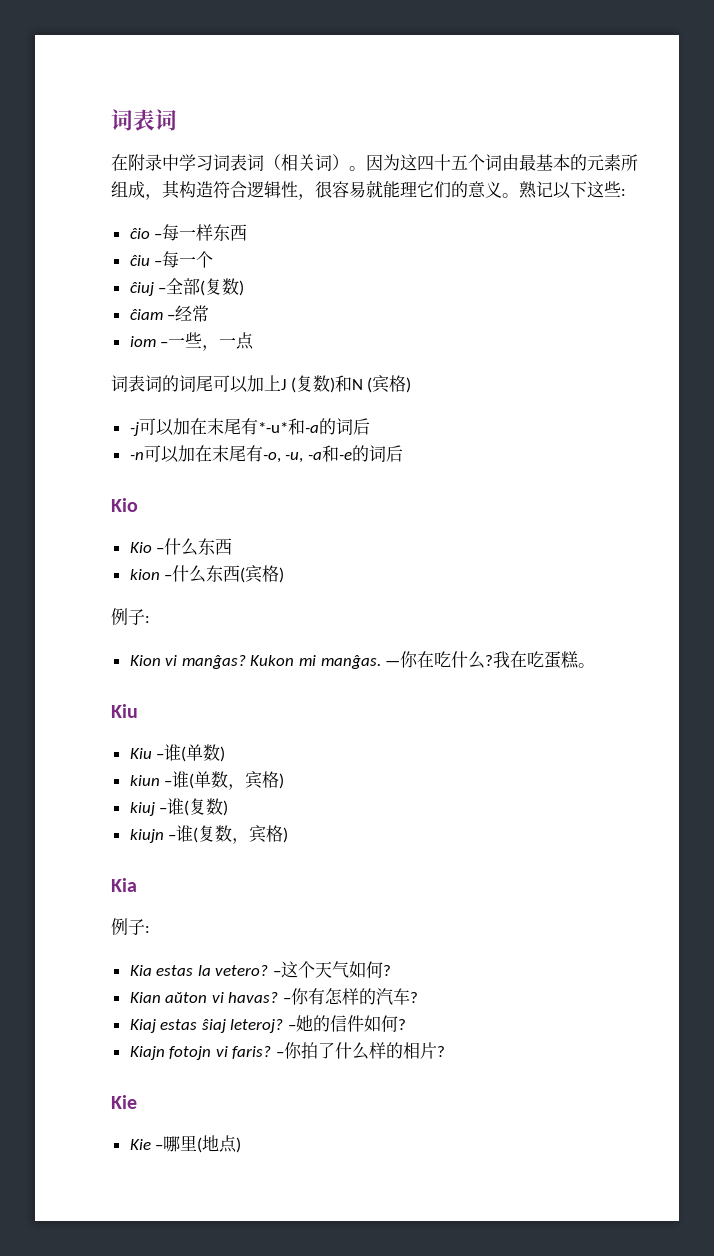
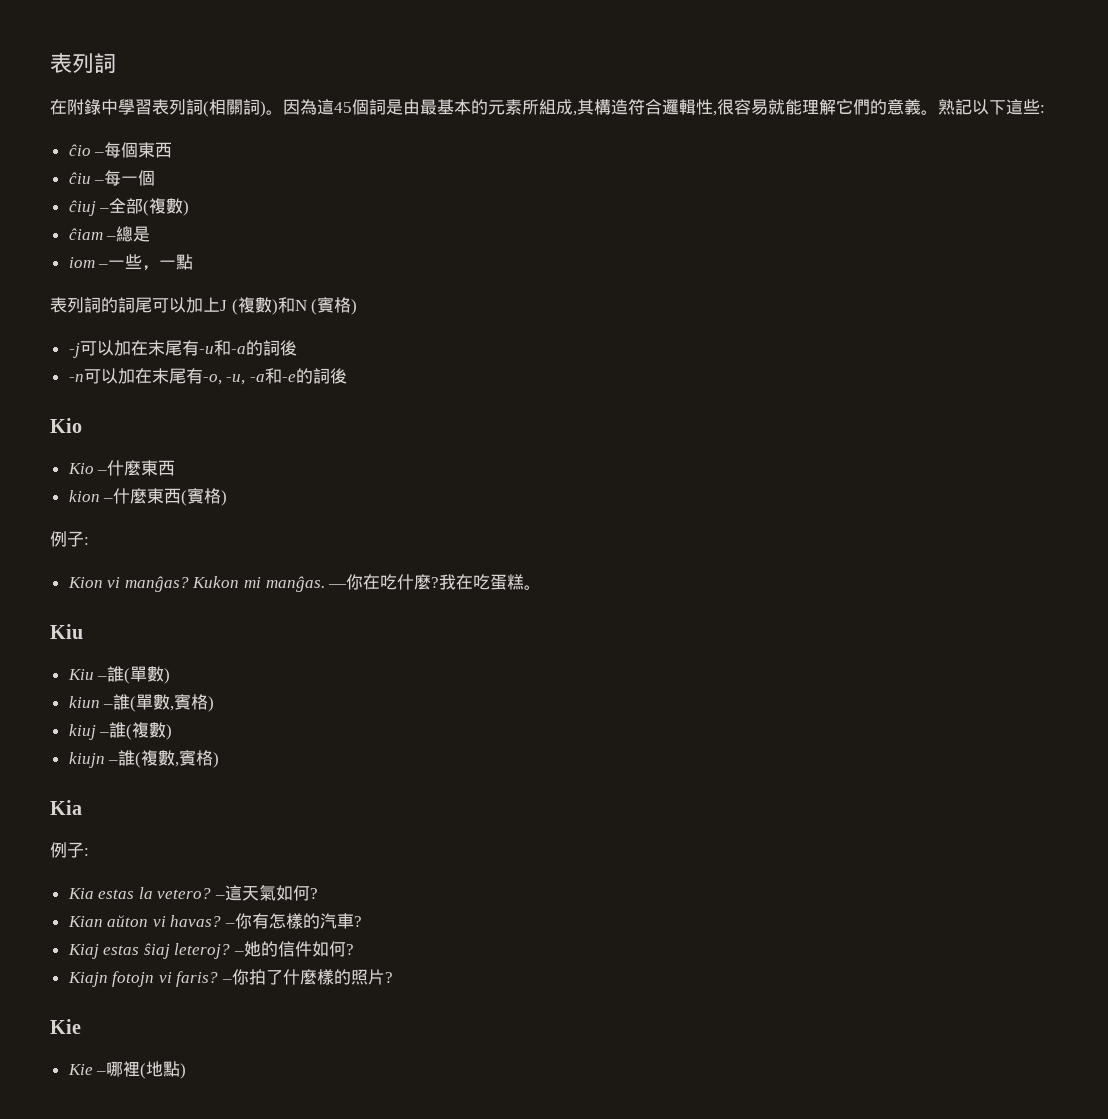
[111,109,177,131] 词表词 -> [50,53,116,73] 表列詞
[145,154,638,171] [111,180,604,200] 录中学习词表词（相关词）。因为这四十五个词由最基本的元素所组成，其构造符合逻辑性，很容易就能理它们的意义。熟记以下这 -> [84,98,1023,117] 錄中學習表列詞(相關詞)。因為這45個詞是由最基本的元素所組成,其構造符合邏輯性,很容易就能理解它們的意義。熟記以下這
[179,224,231,241] 一样东 -> [121,142,156,158] 個東
[196,251,214,268] 个 -> [138,170,156,186] 個
[205,278,240,295] 复数 -> [149,198,184,214] 複數
[175,305,210,322] 经常 -> [116,226,151,242] 總是
[236,332,255,350] [111,375,196,392] 点 // 词表词的词 -> [176,254,194,270] [50,297,135,313] 點 // 表列詞的詞
[295,375,330,392] 复数 -> [237,297,272,313] 複數
[372,375,390,393] 宾 -> [317,297,335,313] 賓
[257,422,288,433] *-u* -> [198,346,214,354] -u
[335,418,370,435] 词后 -> [262,340,297,356] 詞後
[368,445,403,462] 词后 -> [312,368,347,384] 詞後
[181,538,216,556] 么东 -> [124,460,159,476] 麼東
[189,565,263,583] 么东西(宾 -> [130,488,205,506] 麼東西(賓
[468,651,486,669] 么 -> [414,574,432,590] 麼
[164,744,221,762] 谁(单数 -> [107,666,165,684] 誰(單數
[172,771,263,790] 谁(单数，宾 -> [113,694,192,712] 誰(單數,賓
[167,798,224,816] 谁(复数 -> [109,722,167,740] 誰(複數
[176,825,267,844] 谁(复数，宾 -> [118,750,197,768] 誰(複數,賓
[281,961,350,978] 这个天气 -> [225,884,277,901] 這天氣
[342,988,411,1005] 样的汽车 -> [286,913,355,929] 樣的汽車
[352,1042,421,1060] 么样的相 -> [300,969,369,985] 麼樣的照
[180,1135,238,1153] 里(地点 -> [123,1061,181,1079] 裡(地點

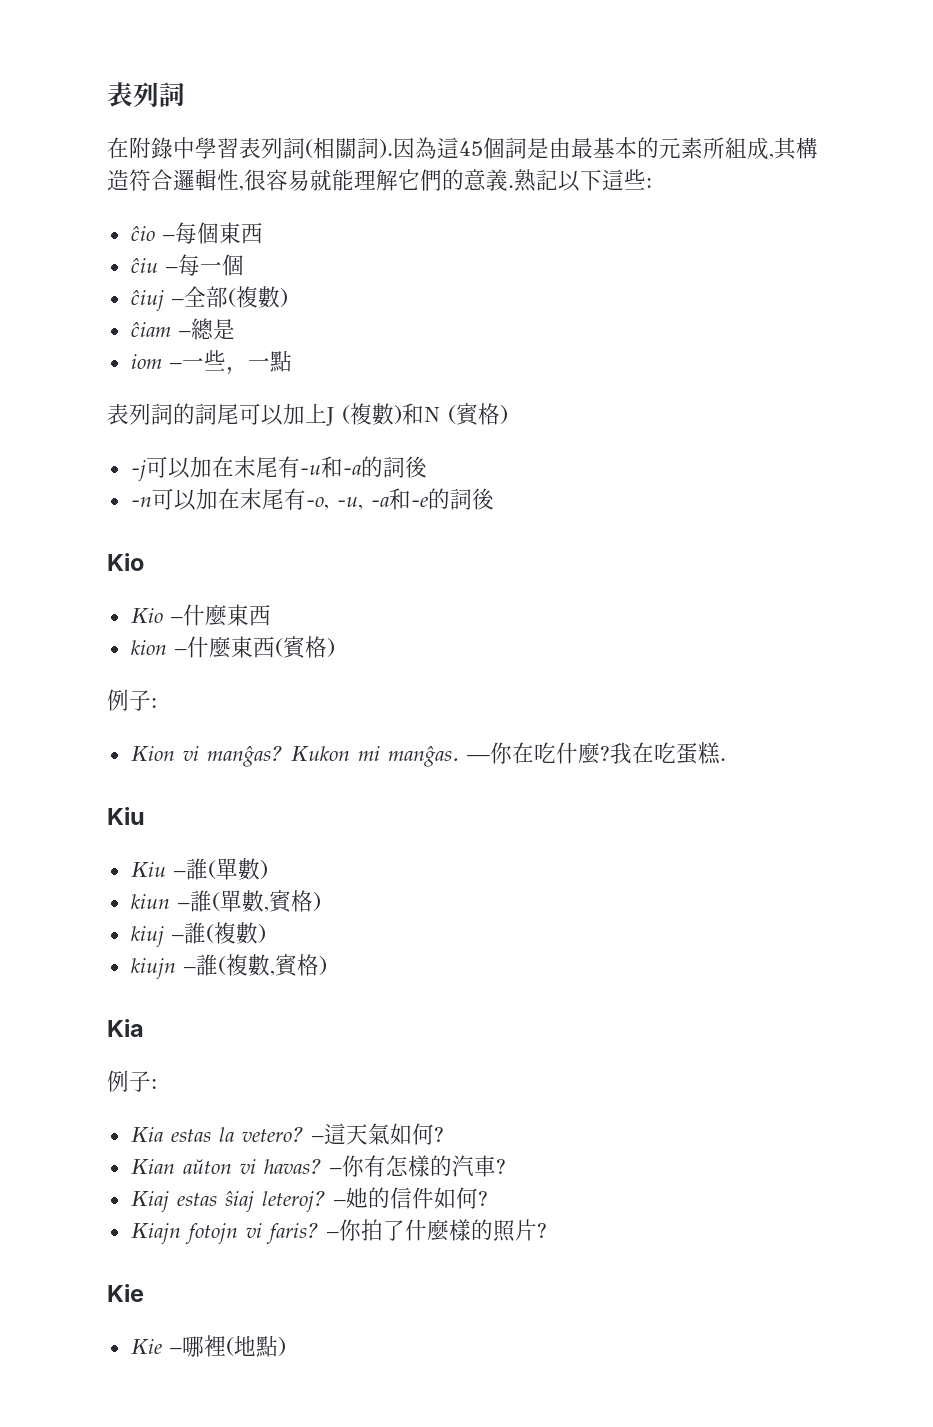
[260,101,283,117] )。 -> [379,139,393,158] ).
[921,110,938,115] 。 -> [508,185,514,188] .
[524,585,542,590] 。 -> [719,758,726,761] .

